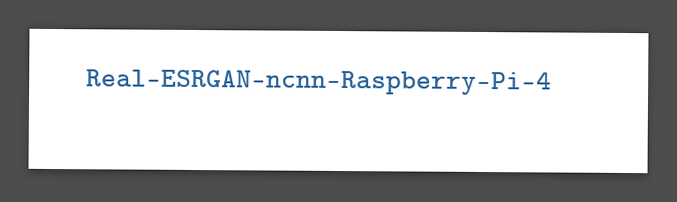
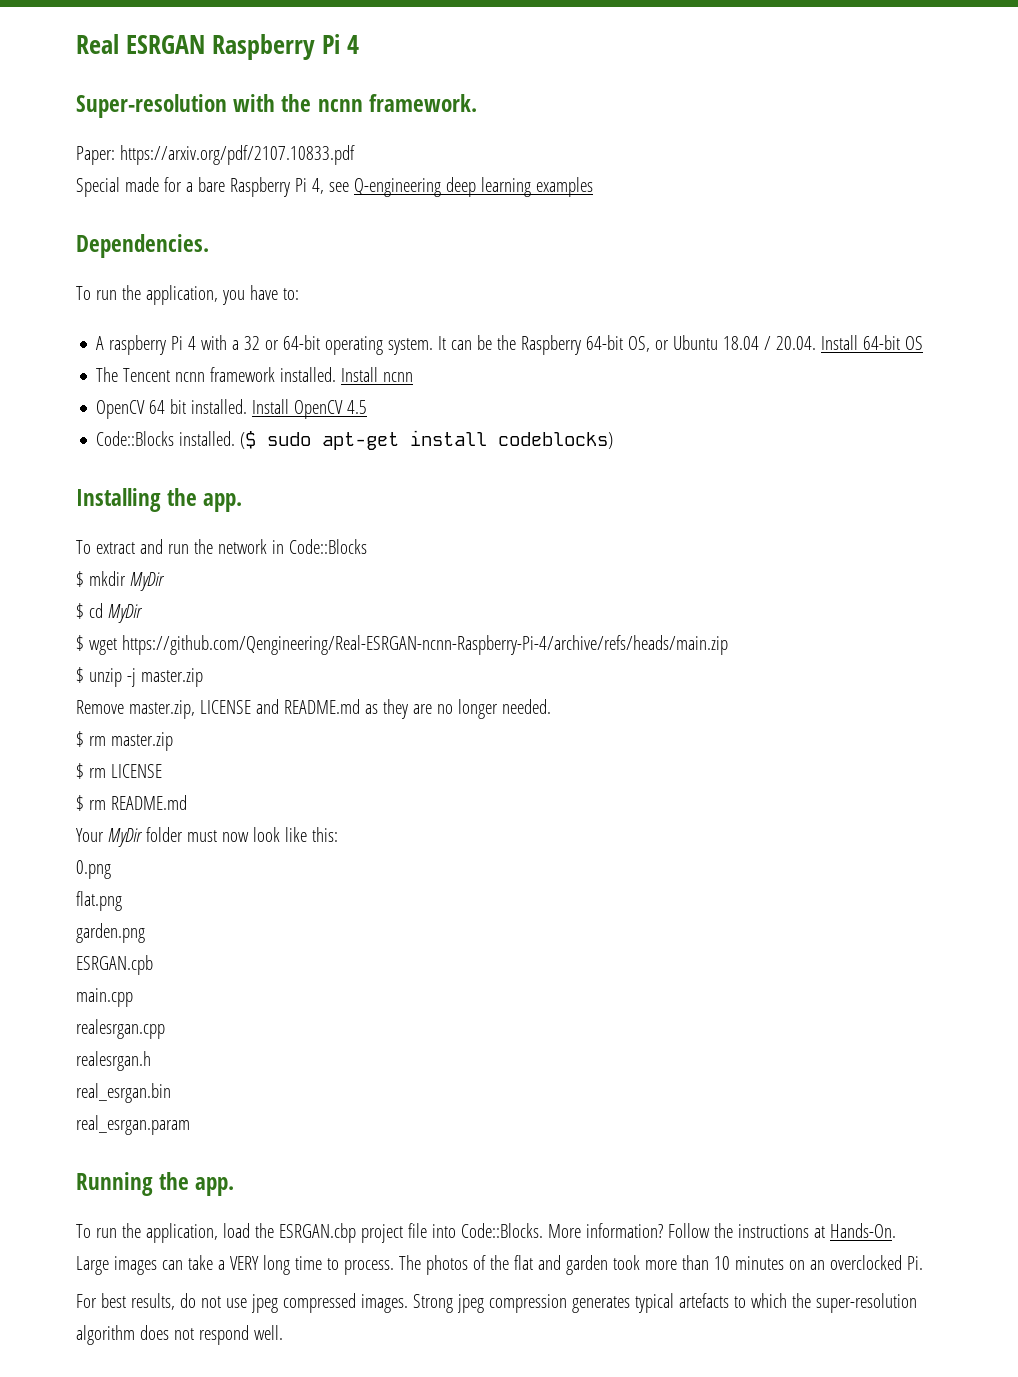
[86,69,552,96] Real-ESRGAN-ncnn-Raspberry-Pi-4 -> [76,34,360,60] [76,94,477,118] [76,145,355,165] [76,177,593,197] [76,234,209,258] [76,285,299,305] [96,335,924,355] [96,367,414,382] [96,399,368,419] [96,430,614,450] [76,488,243,512] [76,539,367,554] [76,571,165,591] [76,603,143,623] [76,635,728,655] [76,667,203,687] [76,699,551,719] [76,731,173,751] [76,763,162,779] [76,795,187,811] [76,827,338,847] [76,860,111,879] [76,891,122,911] [76,923,145,943] [76,955,153,975] [76,988,133,1007] [76,1019,165,1039] [76,1051,151,1071] [76,1083,171,1103] [76,1115,190,1135] [76,1172,235,1196] [76,1223,896,1243] [76,1255,923,1275] [76,1293,917,1313] [76,1325,283,1345] Real ESRGAN Raspberry Pi 4 // Super-resolution with the ncnn framework. // Paper: https://arxiv.org/pdf/2107.10833.pdf // Special made for a bare Raspberry Pi 4, see Q-engineering deep learning examples // Dependencies. // To run the application, you have to: // A raspberry Pi 4 with a 32 or 64-bit operating system. It can be the Raspberry 64-bit OS, or Ubuntu 18.04 / 20.04. Install 64-bit OS // The Tencent ncnn framework installed. Install ncnn // OpenCV 64 bit installed. Install OpenCV 4.5 // Code::Blocks installed. ($ sudo apt-get install codeblocks) // Installing the app. // To extract and run the network in Code::Blocks // $ mkdir MyDir // $ cd MyDir // $ wget https://github.com/Qengineering/Real-ESRGAN-ncnn-Raspberry-Pi-4/archive/refs/heads/main.zip // $ unzip -j master.zip // Remove master.zip, LICENSE and README.md as they are no longer needed. // $ rm master.zip // $ rm LICENSE // $ rm README.md // Your MyDir folder must now look like this: // 0.png // flat.png // garden.png // ESRGAN.cpb // main.cpp // realesrgan.cpp // realesrgan.h // real_esrgan.bin // real_esrgan.param // Running the app. // To run the application, load the ESRGAN.cbp project file into Code::Blocks. More information? Follow the instructions at Hands-On. // Large images can take a VERY long time to process. The photos of the flat and garden took more than 10 minutes on an overclocked Pi. // For best results, do not use jpeg compressed images. Strong jpeg compression generates typical artefacts to which the super-resolution algorithm does not respond well.

